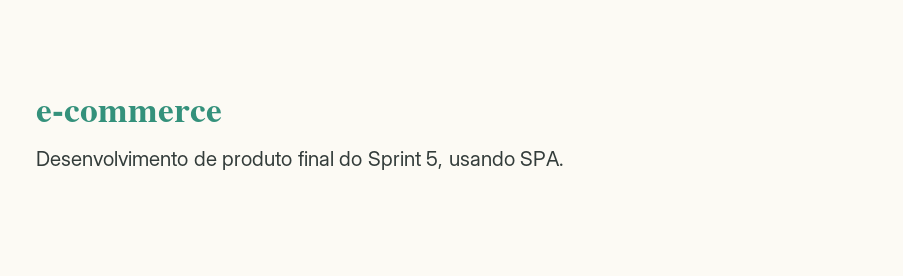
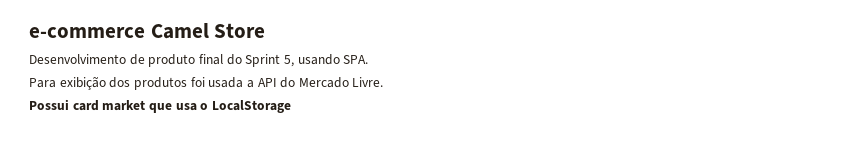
(222, 114) none -> [150,23,266,39] Camel Store
(565, 158) none -> [29,76,384,90] [29,99,291,113] // Para exibição dos produtos foi usada a API do Mercado Livre. // Possui card market que usa o LocalStorage

